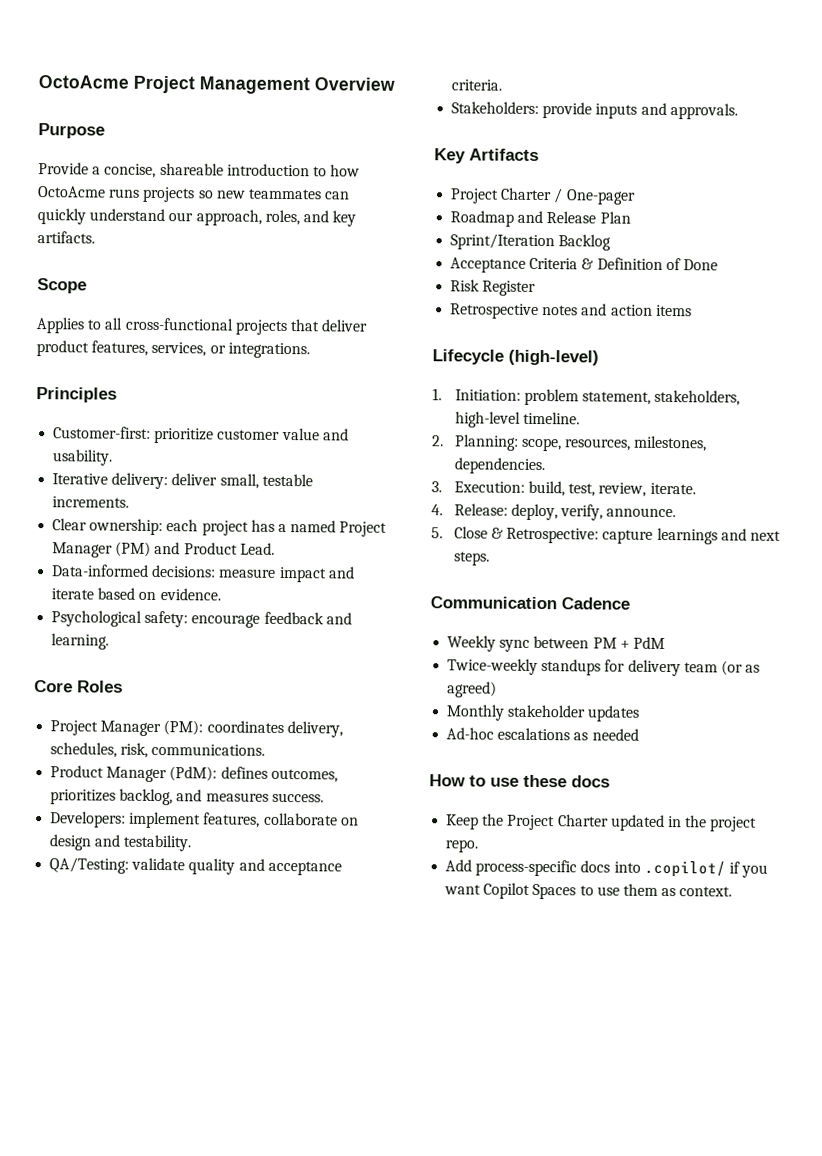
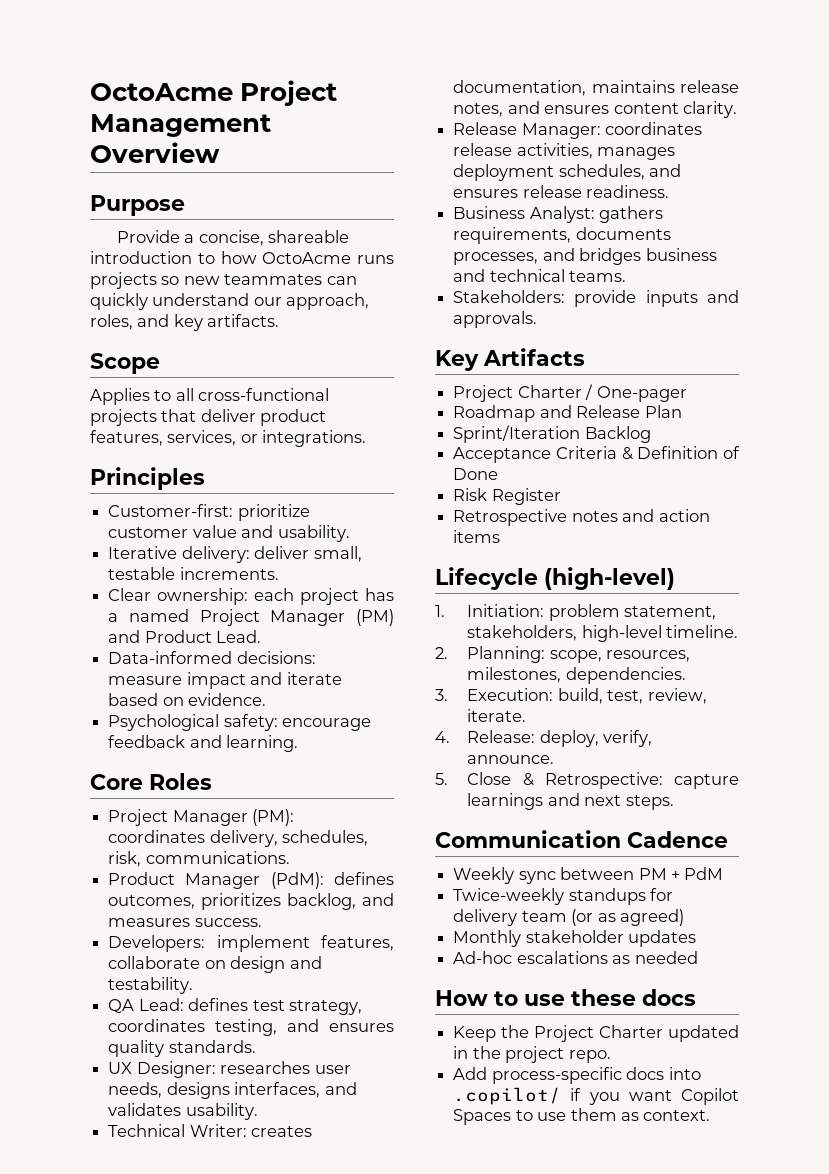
[49,857,342,876] [451,79,503,91] QA/Testing: validate quality and acceptance criteria. -> [108,998,362,1015] [108,1019,395,1036] [108,1040,256,1057] [108,1061,351,1078] [108,1082,357,1099] [108,1103,258,1120] [108,1124,313,1137] [453,80,740,96] [453,101,737,118] [453,122,703,139] [453,143,676,160] [453,164,682,181] [453,185,670,198] [453,206,664,223] [453,227,671,244] [453,248,717,265] [453,269,627,282] QA Lead: defines test strategy, coordinates testing, and ensures quality standards. // UX Designer: researches user needs, designs interfaces, and validates usability. // Technical Writer: creates documentation, maintains release notes, and ensures content clarity. // Release Manager: coordinates release activities, manages deployment schedules, and ensures release readiness. // Business Analyst: gathers requirements, documents processes, and bridges business and technical teams.

